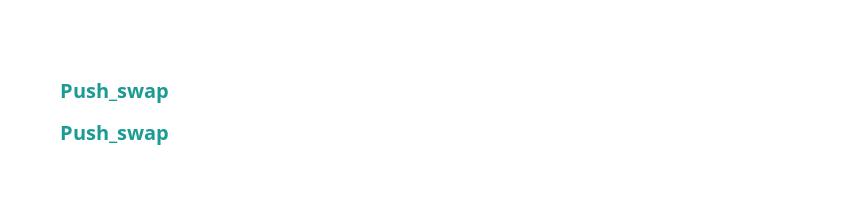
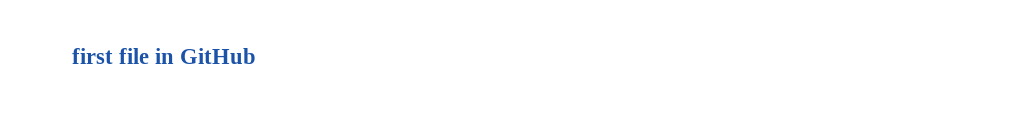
[60,83,169,103] [60,125,169,145] Push_swap // Push_swap -> [72,48,257,64] first file in GitHub

